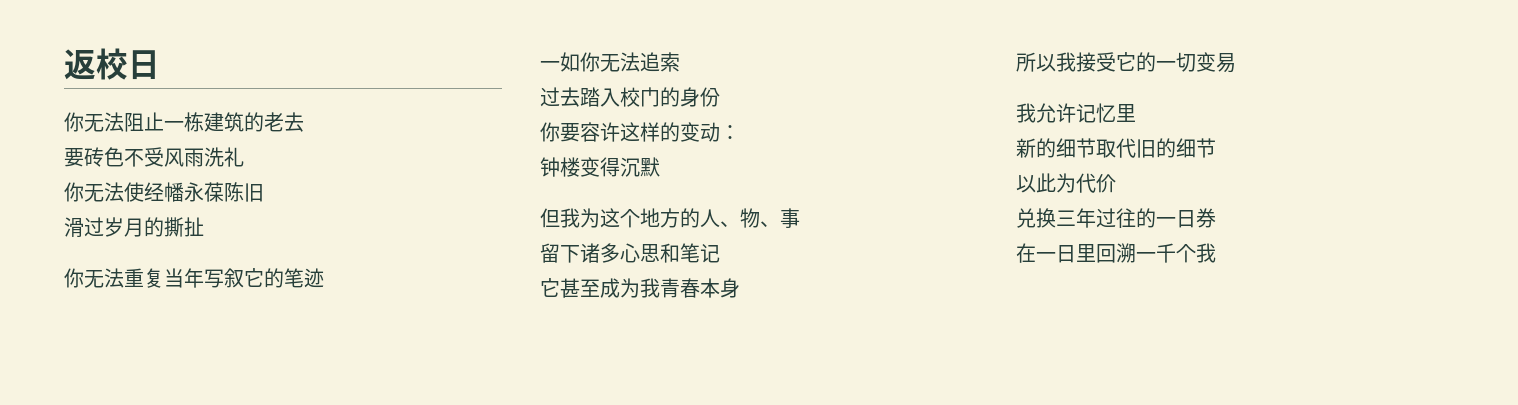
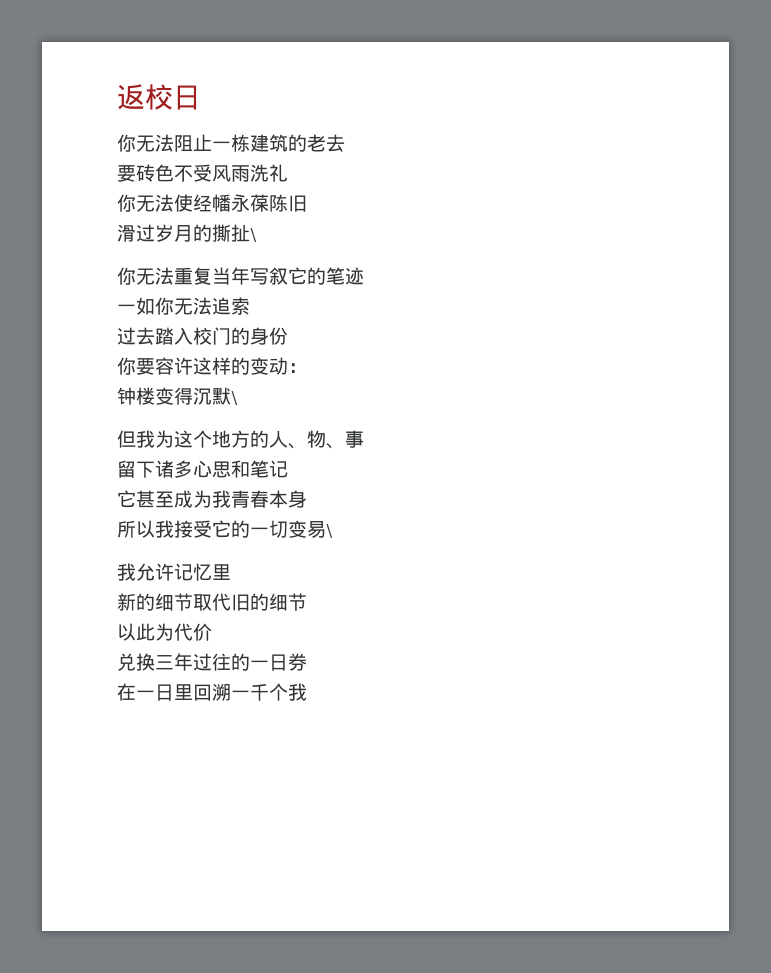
(204, 227) none -> [250,228,257,242] \
(660, 167) none -> [231,391,238,405] \
(1236, 63) none -> [326,524,333,538] \

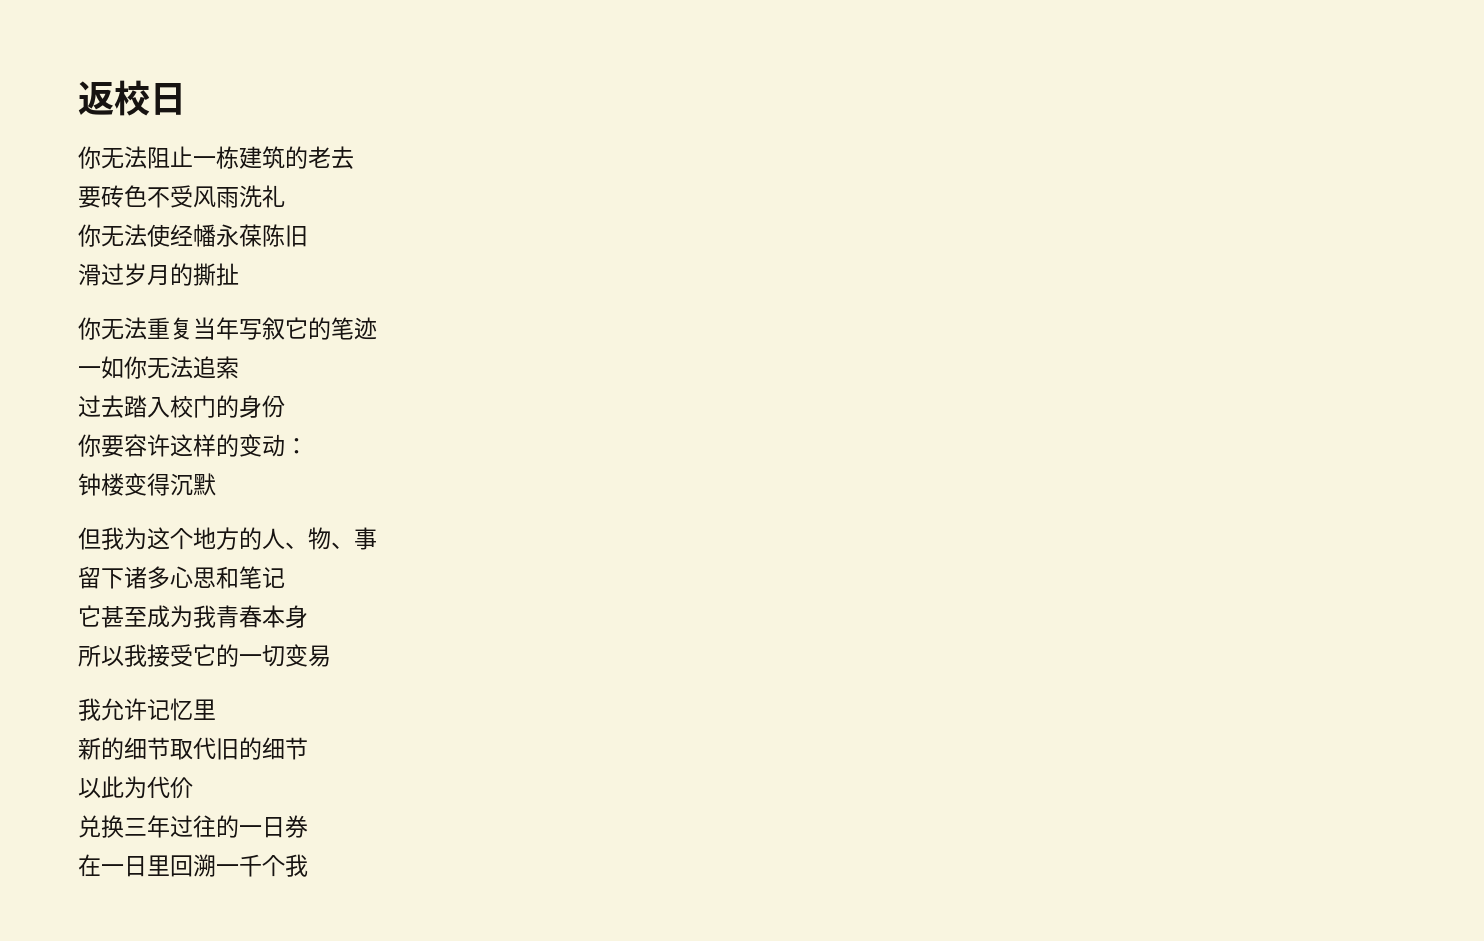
[250,228,257,242] \ -> (239, 274) none
[231,391,238,405] \ -> (216, 484) none
[326,524,333,538] \ -> (331, 656) none

